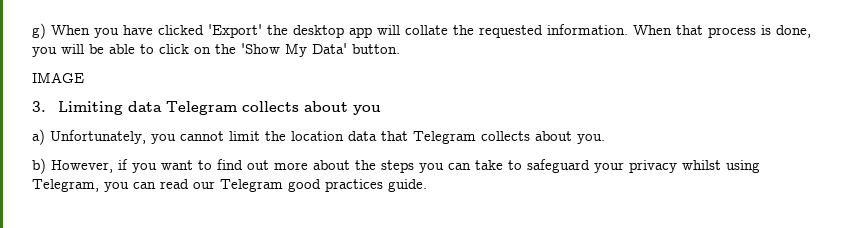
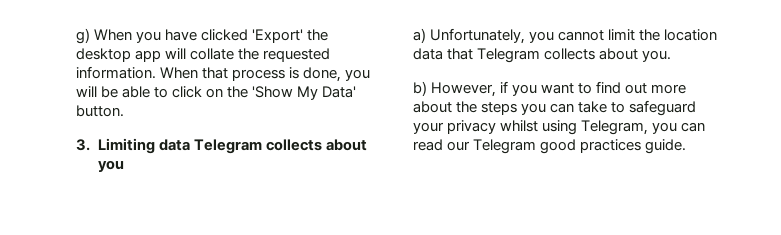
[32,72,84,83] // IMAGE -> (124, 111) none

